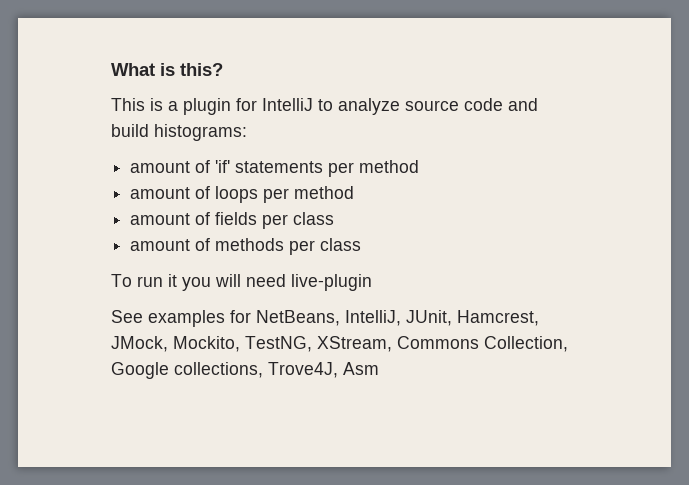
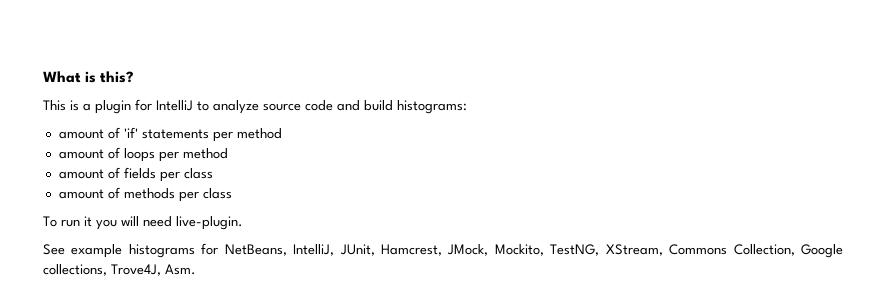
[291,274,372,291] live-plugin -> [176,216,243,230] live-plugin.
[148,310,225,327] examples -> [71,244,195,258] example histograms
[343,362,379,375] Asm -> [165,264,196,275] Asm.

